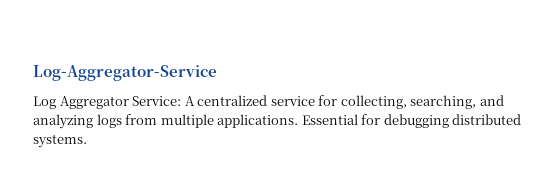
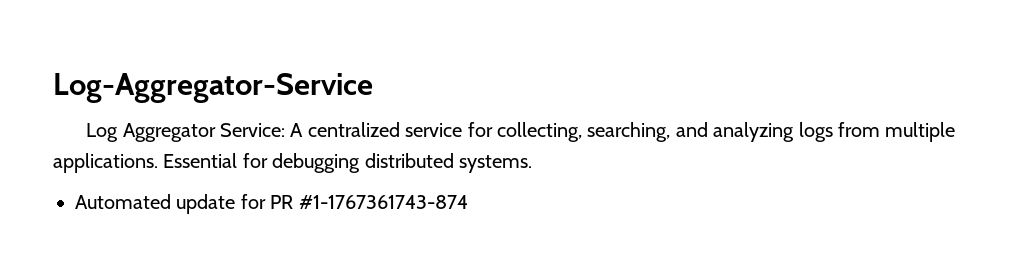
(87, 141) none -> [75,194,468,214] // Automated update for PR #1-1767361743-874

